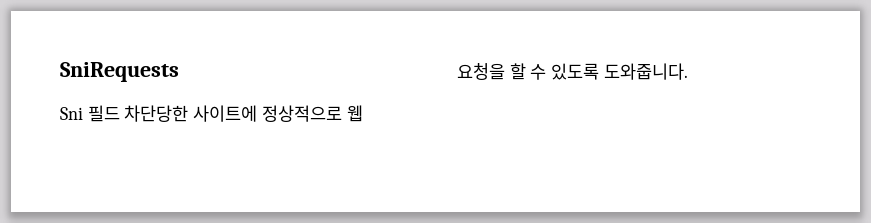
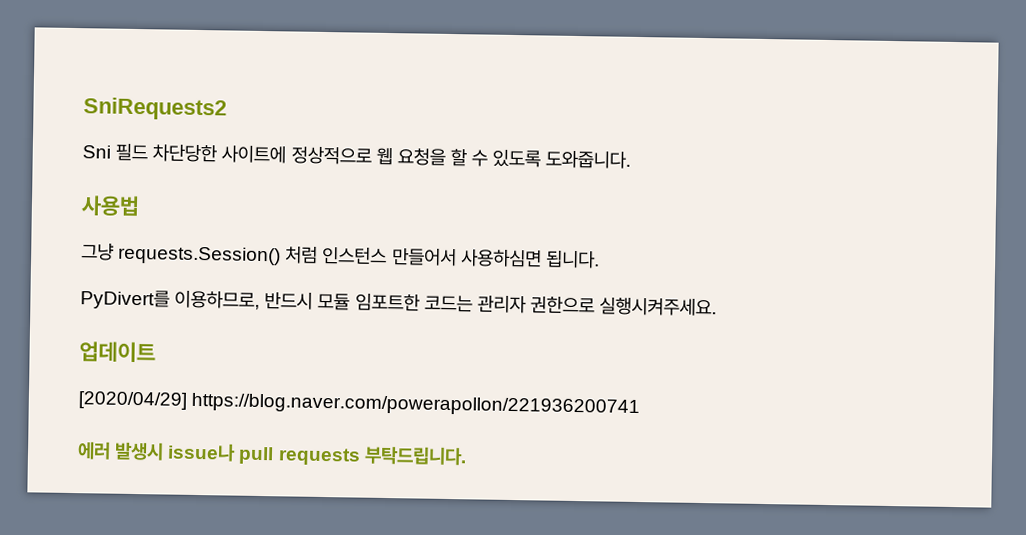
[60,62,179,82] SniRequests -> [83,97,227,121] SniRequests2
(688, 71) none -> [81,195,140,217] [81,243,600,269] [80,289,718,317] [79,341,156,364] [78,391,641,418] [77,441,467,466] // 사용법 // 그냥 requests.Session() 처럼 인스턴스 만들어서 사용하심면 됩니다. // PyDivert를 이용하므로, 반드시 모듈 임포트한 코드는 관리자 권한으로 실행시켜주세요. // 업데이트 // [2020/04/29] https://blog.naver.com/powerapollon/221936200741 // 에러 발생시 issue나 pull requests 부탁드립니다.

